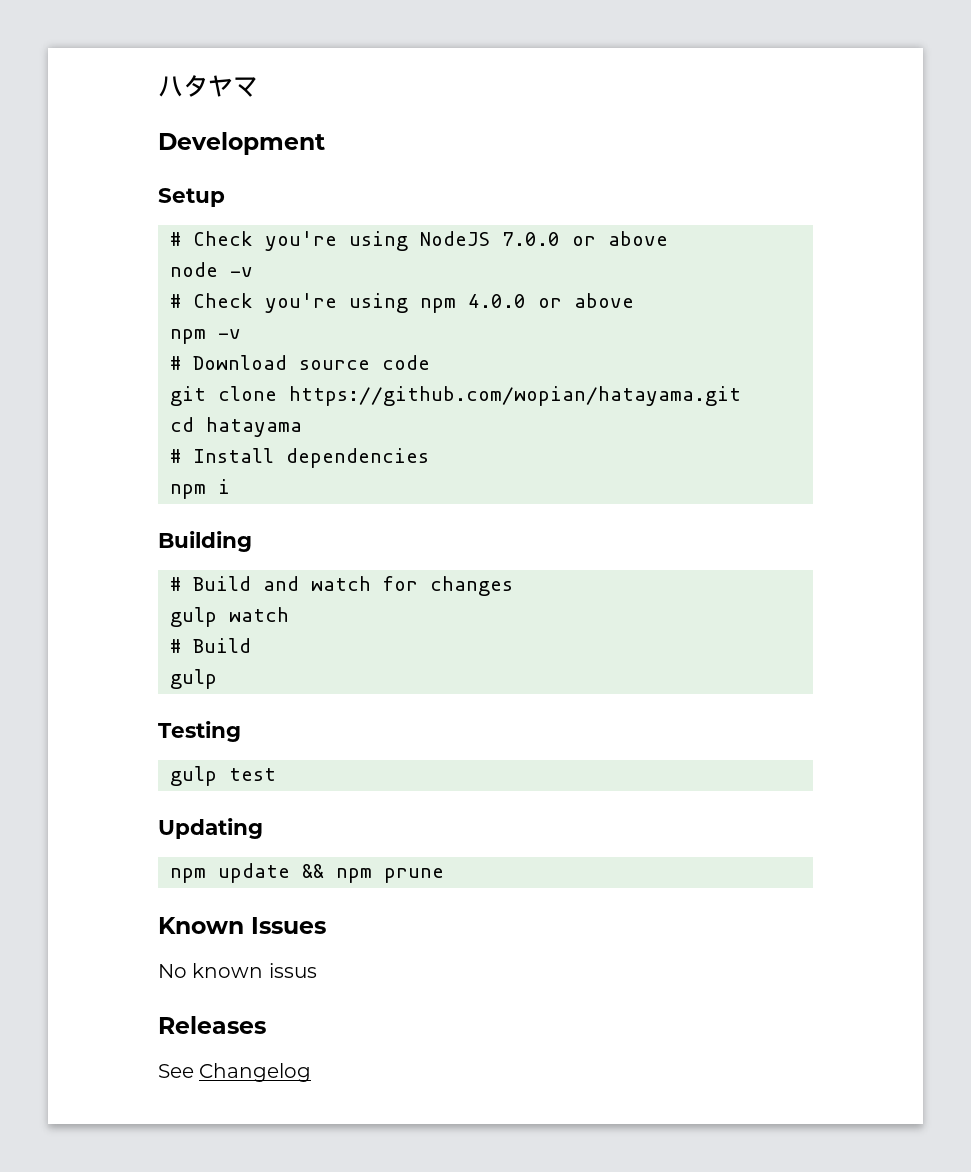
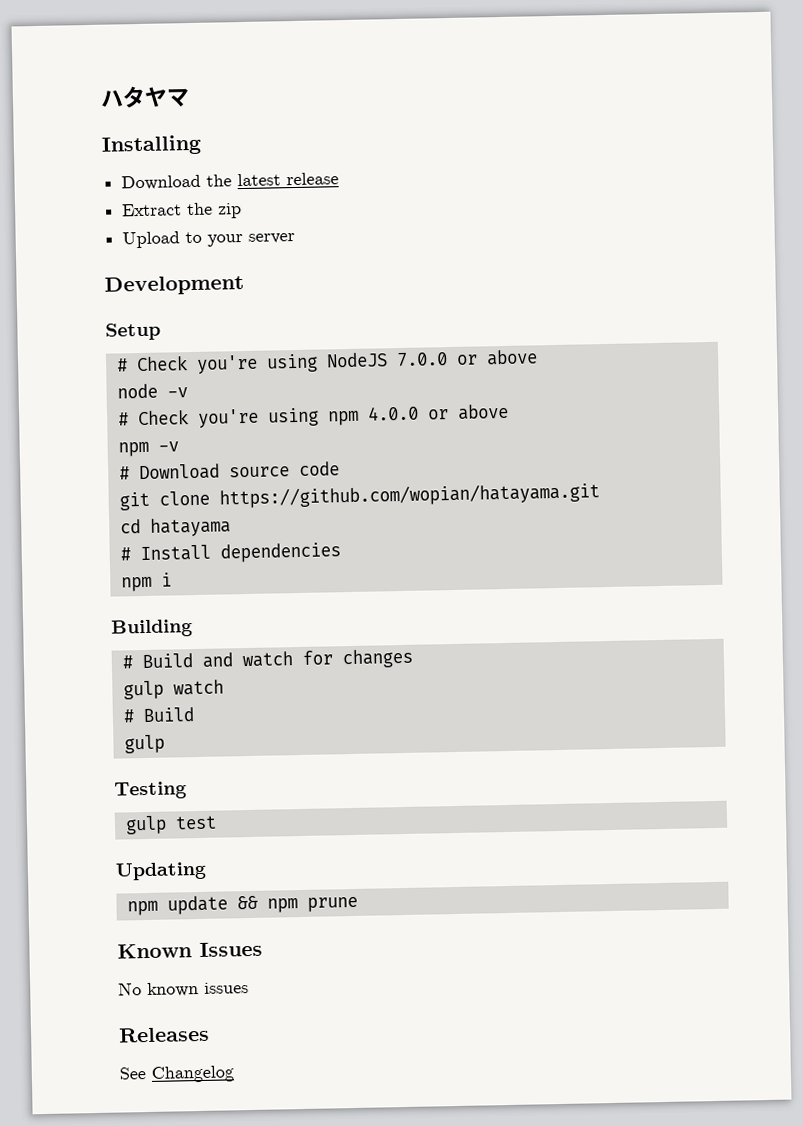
(258, 87) none -> [101,134,202,156] [121,172,340,191] [121,202,243,219] [122,231,296,249] // Installing // Download the latest release // Extract the zip // Upload to your server
[268,963,317,978] issus -> [204,982,249,994] issues

